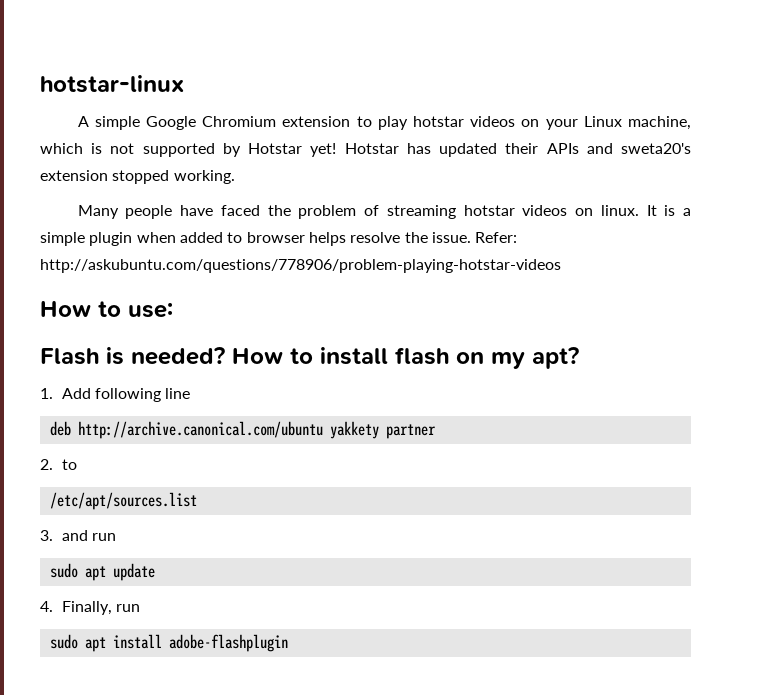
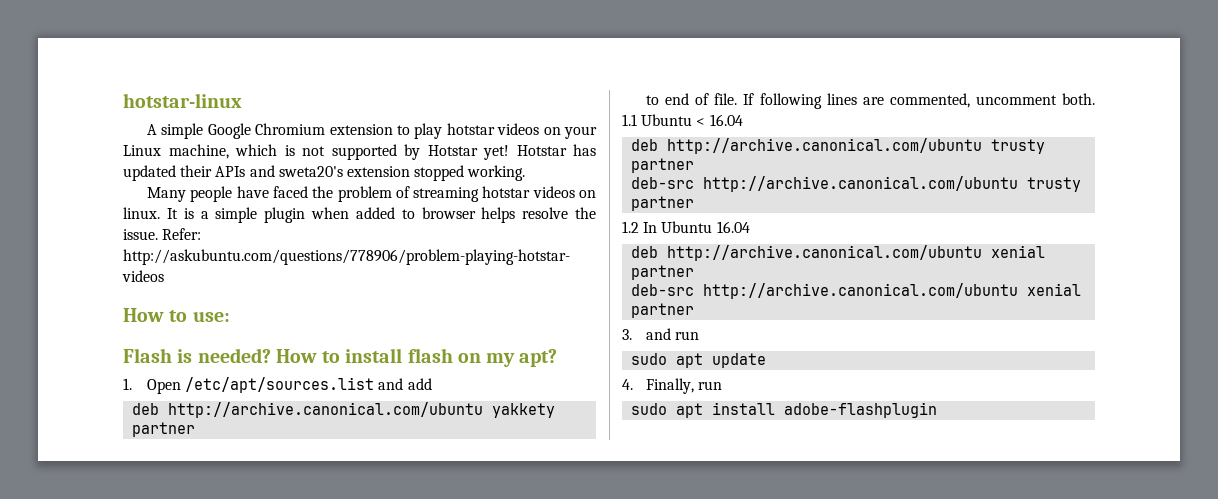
[61,388,191,402] Add following line -> [146,377,432,394] Open /etc/apt/sources.list and add
[40,459,77,470] [49,492,197,510] 2. to // /etc/apt/sources.list -> [646,93,1095,109] [622,114,743,126] [631,138,1046,154] [631,158,695,173] [631,176,1082,192] [631,196,695,211] [622,221,750,233] [631,245,1046,261] [631,265,695,280] [631,283,1082,299] [631,303,695,318] to end of file. If following lines are commented, uncomment both. 1.1 Ubuntu < 16.04 // deb http://archive.canonical.com/ubuntu trusty partner // deb-src http://archive.canonical.com/ubuntu trusty partner // 1.2 In Ubuntu 16.04 // deb http://archive.canonical.com/ubuntu xenial partner // deb-src http://archive.canonical.com/ubuntu xenial partner

